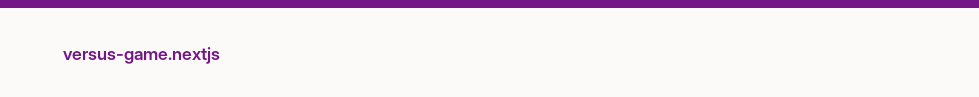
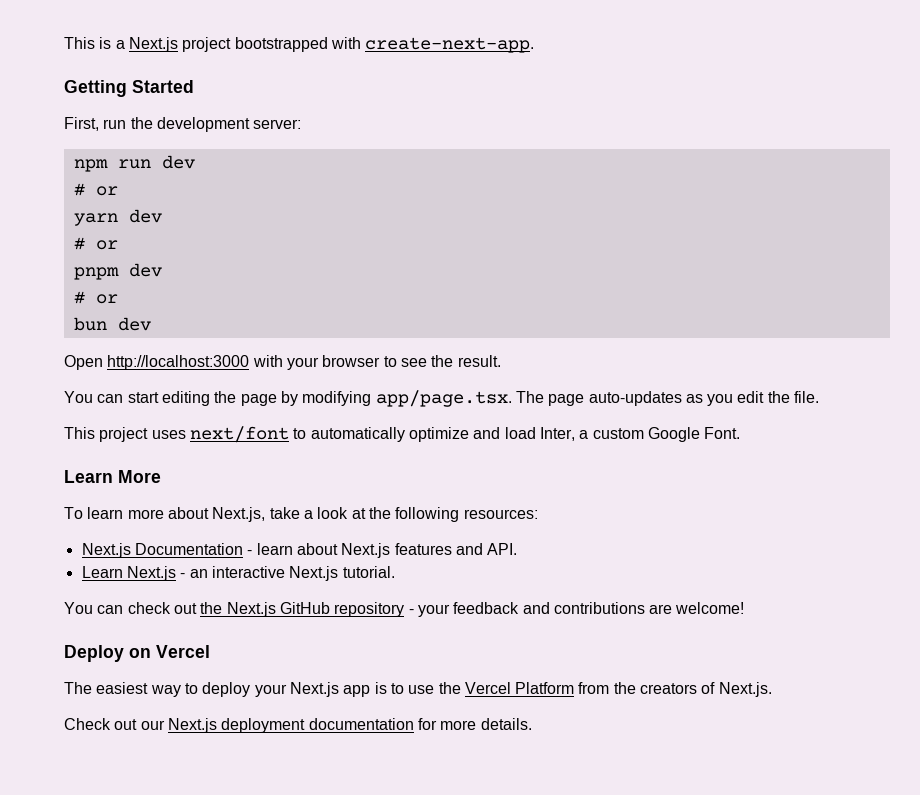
[63,47,220,64] versus-game.nextjs -> [64,37,535,53] [64,80,194,97] [64,117,302,132] [73,155,195,172] [73,183,118,196] [73,209,162,226] [73,237,118,250] [73,263,162,280] [73,291,118,304] [73,317,151,331] [64,355,501,370] [64,390,820,407] [64,426,741,443] [64,470,161,483] [64,507,538,522] [81,543,518,558] [81,566,395,581] [64,602,745,617] [64,645,210,662] [64,682,772,697] [64,718,532,733] This is a Next.js project bootstrapped with create-next-app. // Getting Started // First, run the development server: // npm run dev // # or // yarn dev // # or // pnpm dev // # or // bun dev // Open http://localhost:3000 with your browser to see the result. // You can start editing the page by modifying app/page.tsx. The page auto-updates as you edit the file. // This project uses next/font to automatically optimize and load Inter, a custom Google Font. // Learn More // To learn more about Next.js, take a look at the following resources: // Next.js Documentation - learn about Next.js features and API. // Learn Next.js - an interactive Next.js tutorial. // You can check out the Next.js GitHub repository - your feedback and contributions are welcome! // Deploy on Vercel // The easiest way to deploy your Next.js app is to use the Vercel Platform from the creators of Next.js. // Check out our Next.js deployment documentation for more details.

